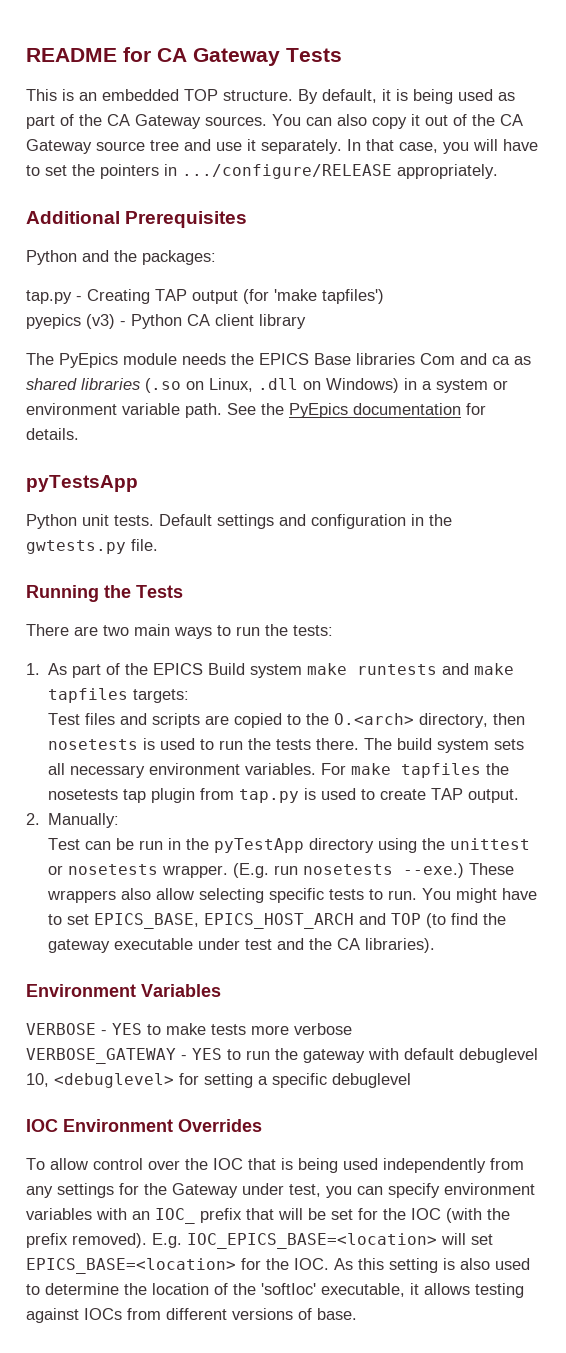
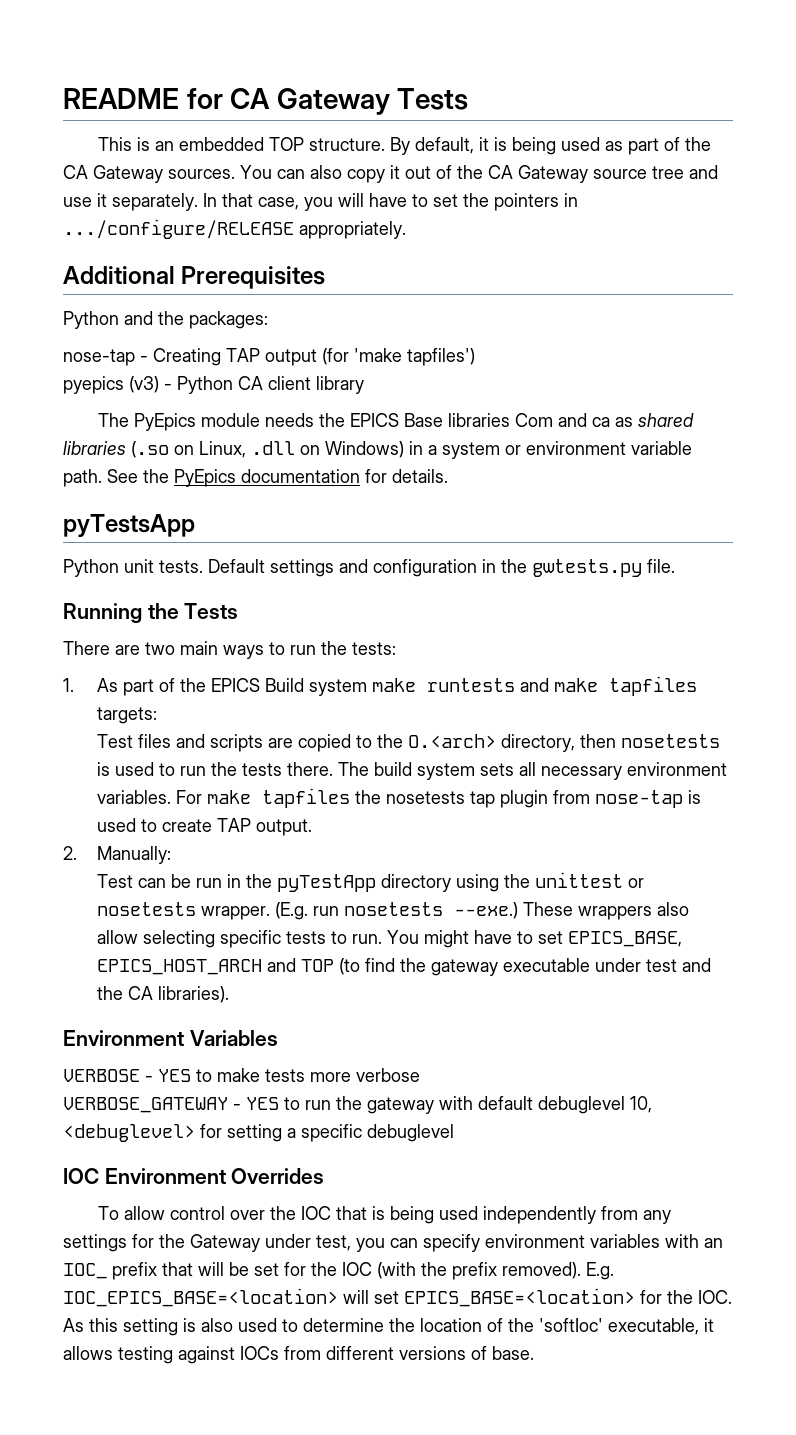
[26,290,72,304] tap.py -> [63,349,135,366] nose-tap
[238,789,299,803] tap.py -> [594,790,683,808] nose-tap

